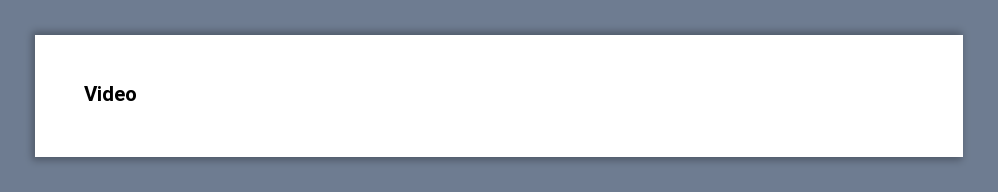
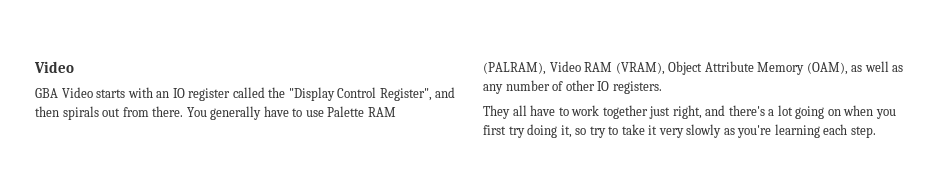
[84,86,137,101] Video -> [34,61,74,73] [35,87,456,101] [35,106,396,120] [483,61,904,75] [483,80,662,94] [483,105,896,119] [483,124,876,138] Video // GBA Video starts with an IO register called the "Display Control Register", and then spirals out from there. You generally have to use Palette RAM (PALRAM), Video RAM (VRAM), Object Attribute Memory (OAM), as well as any number of other IO registers. // They all have to work together just right, and there's a lot going on when you first try doing it, so try to take it very slowly as you're learning each step.

